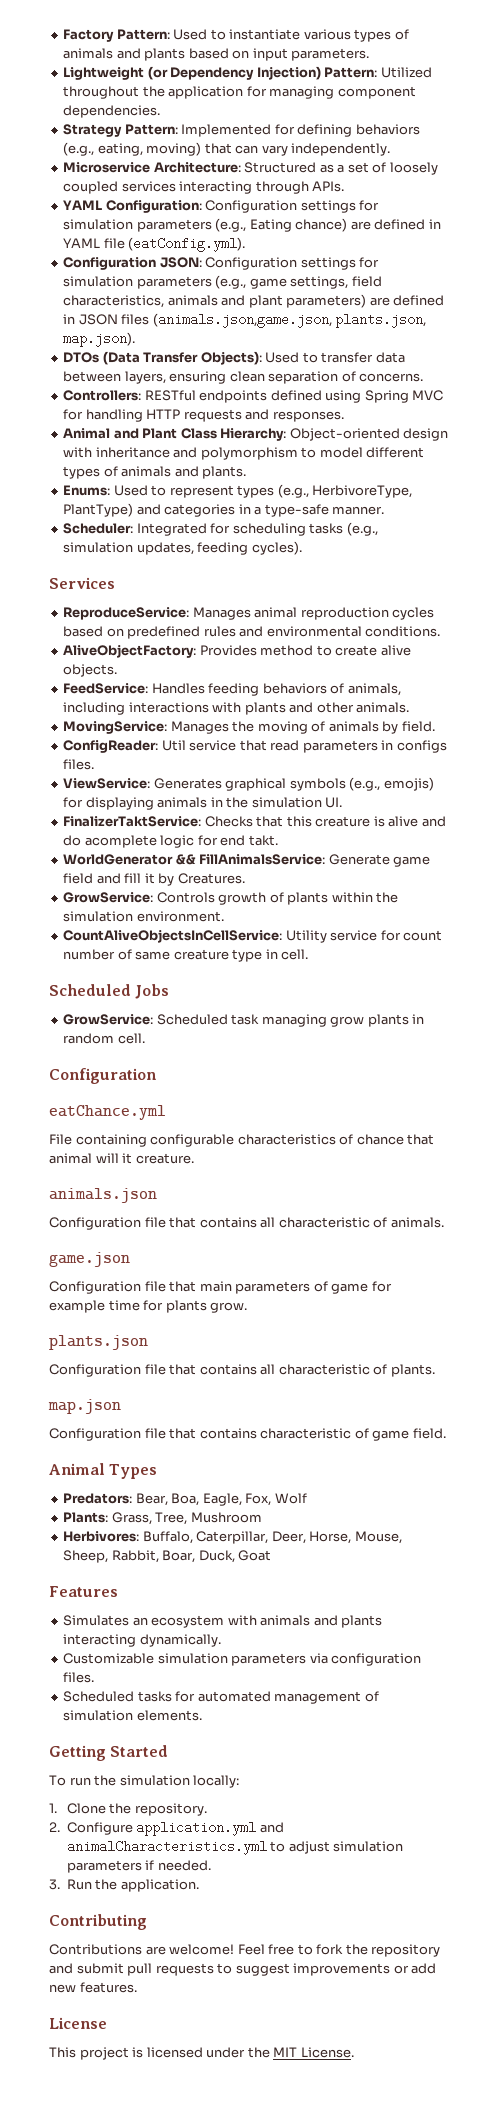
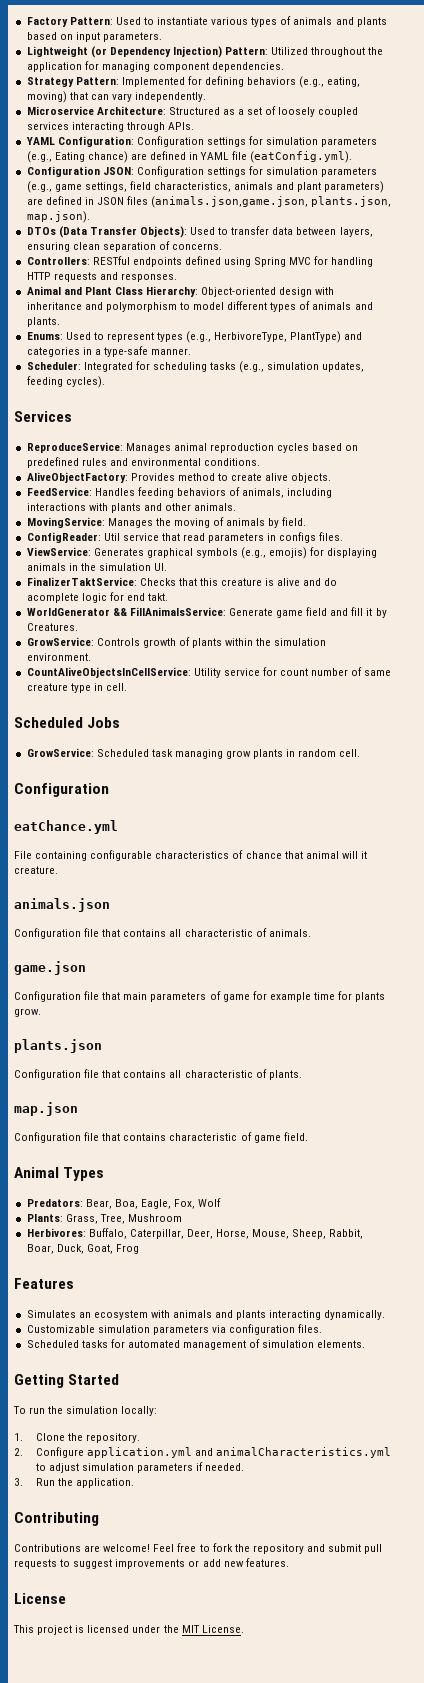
[238,1550,272,1561] Goat -> [86,1244,139,1254] Goat, Frog

